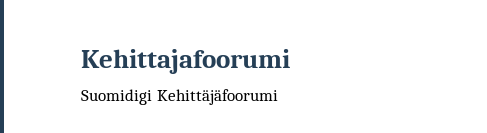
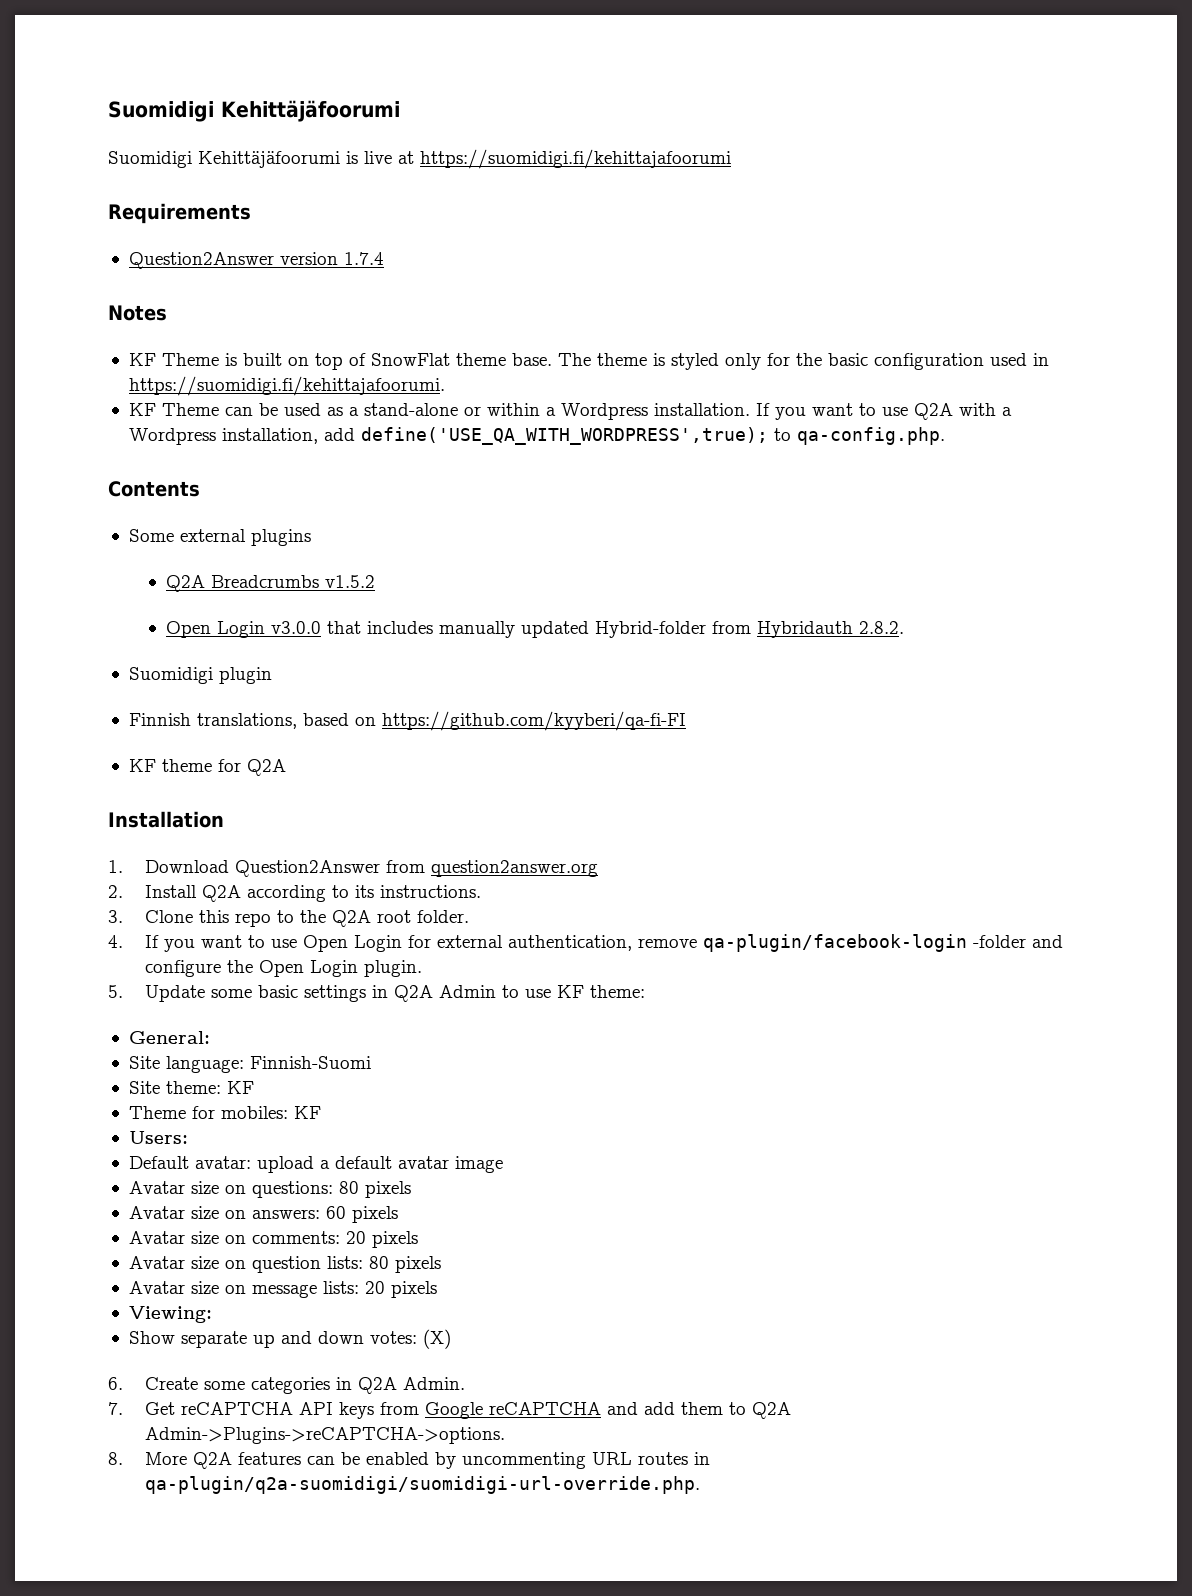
[81,49,290,74] [81,89,278,105] Kehittajafoorumi // Suomidigi Kehittäjäfoorumi -> [108,100,400,122] [108,149,731,169] [108,203,251,224] [128,252,384,269] [108,305,167,321] [128,353,1049,370] [128,376,445,396] [128,403,1012,420] [128,427,945,445] [108,481,200,497] [128,529,311,546] [165,575,375,592] [165,621,904,638] [128,667,272,684] [128,711,686,731] [128,759,286,776] [108,811,224,828] [108,860,598,877] [108,885,481,902] [108,910,469,927] [108,934,1063,952] [144,960,422,977] [108,985,645,1002] [128,1031,210,1044] [128,1056,371,1073] [128,1081,254,1094] [128,1106,321,1119] [128,1131,188,1144] [128,1156,503,1173] [128,1181,411,1198] [128,1206,398,1223] [128,1231,418,1248] [128,1256,441,1273] [128,1281,437,1298] [128,1306,212,1323] [128,1329,451,1349] [108,1377,465,1394] [108,1402,791,1419] [144,1427,505,1444] [108,1452,710,1469] [144,1476,700,1494] Suomidigi Kehittäjäfoorumi // Suomidigi Kehittäjäfoorumi is live at https://suomidigi.fi/kehittajafoorumi // Requirements // Question2Answer version 1.7.4 // Notes // KF Theme is built on top of SnowFlat theme base. The theme is styled only for the basic configuration used in https://suomidigi.fi/kehittajafoorumi. // KF Theme can be used as a stand-alone or within a Wordpress installation. If you want to use Q2A with a Wordpress installation, add define('USE_QA_WITH_WORDPRESS',true); to qa-config.php. // Contents // Some external plugins // Q2A Breadcrumbs v1.5.2 // Open Login v3.0.0 that includes manually updated Hybrid-folder from Hybridauth 2.8.2. // Suomidigi plugin // Finnish translations, based on https://github.com/kyyberi/qa-fi-FI // KF theme for Q2A // Installation // 1. Download Question2Answer from question2answer.org // 2. Install Q2A according to its instructions. // 3. Clone this repo to the Q2A root folder. // 4. If you want to use Open Login for external authentication, remove qa-plugin/facebook-login -folder and configure the Open Login plugin. // 5. Update some basic settings in Q2A Admin to use KF theme: // General: // Site language: Finnish-Suomi // Site theme: KF // Theme for mobiles: KF // Users: // Default avatar: upload a default avatar image // Avatar size on questions: 80 pixels // Avatar size on answers: 60 pixels // Avatar size on comments: 20 pixels // Avatar size on question lists: 80 pixels // Avatar size on message lists: 20 pixels // Viewing: // Show separate up and down votes: (X) // 6. Create some categories in Q2A Admin. // 7. Get reCAPTCHA API keys from Google reCAPTCHA and add them to Q2A Admin->Plugins->reCAPTCHA->options. // 8. More Q2A features can be enabled by uncommenting URL routes in qa-plugin/q2a-suomidigi/suomidigi-url-override.php.

